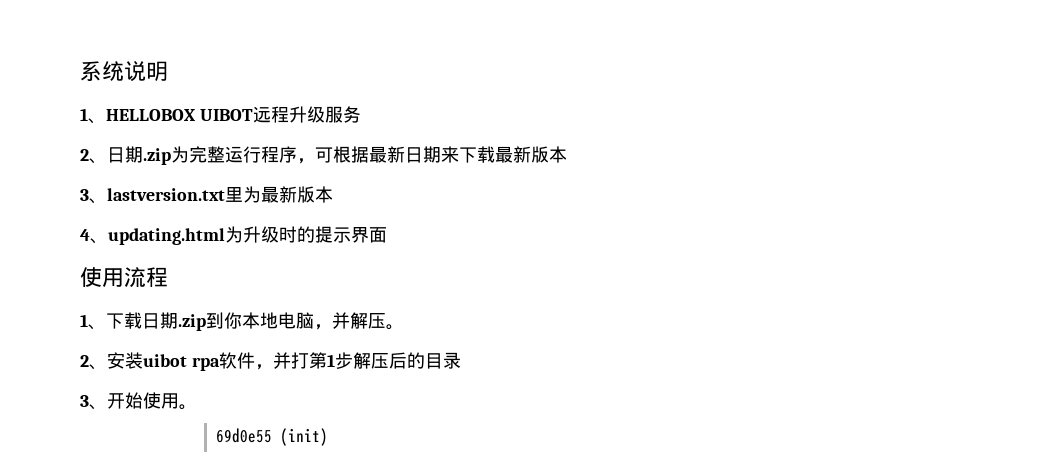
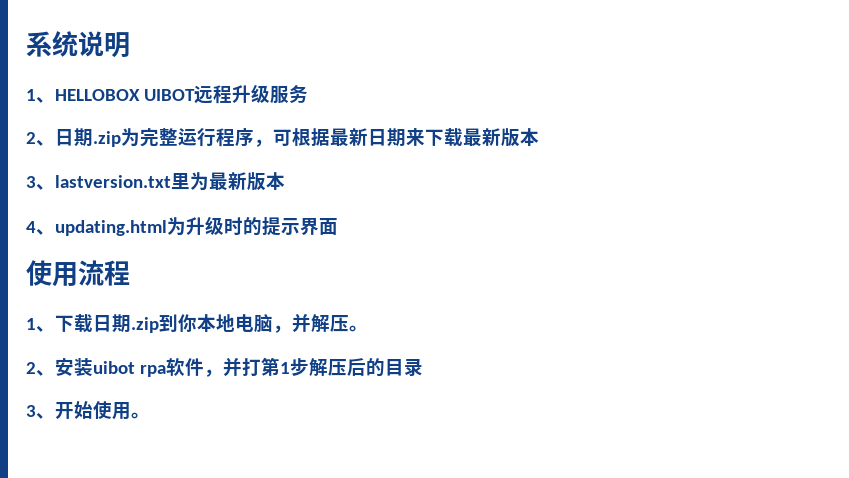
[215,428,328,446] // 69d0e55 (init) -> (150, 415) none

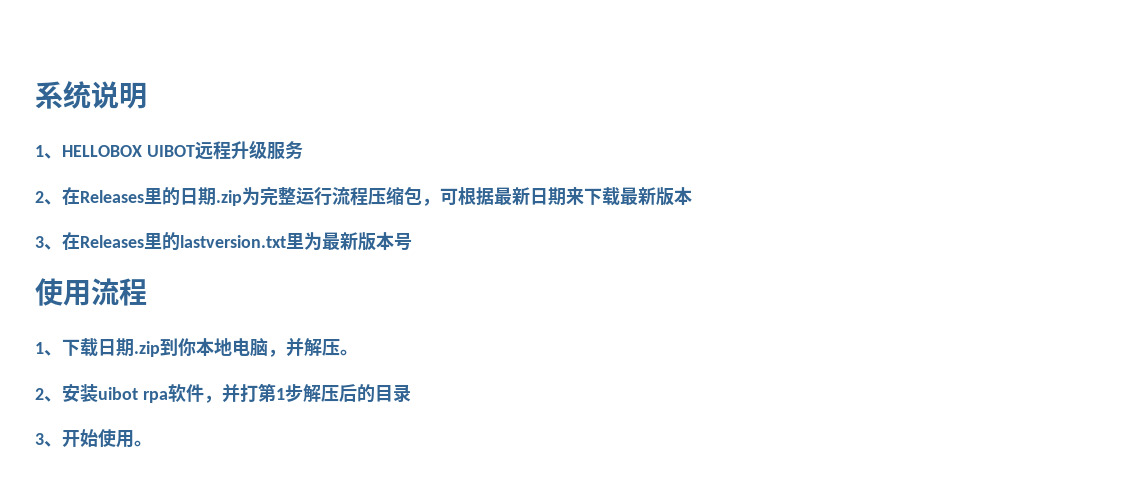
(55, 143) none -> [62,187,180,206] 在Releases里的
[216,128,254,147] 程序 -> [332,186,422,206] 流程压缩包
(55, 187) none -> [62,232,180,251] 在Releases里的
[26,216,338,236] // 4、updating.html为升级时的提示界面 -> [394,233,412,250] 号

